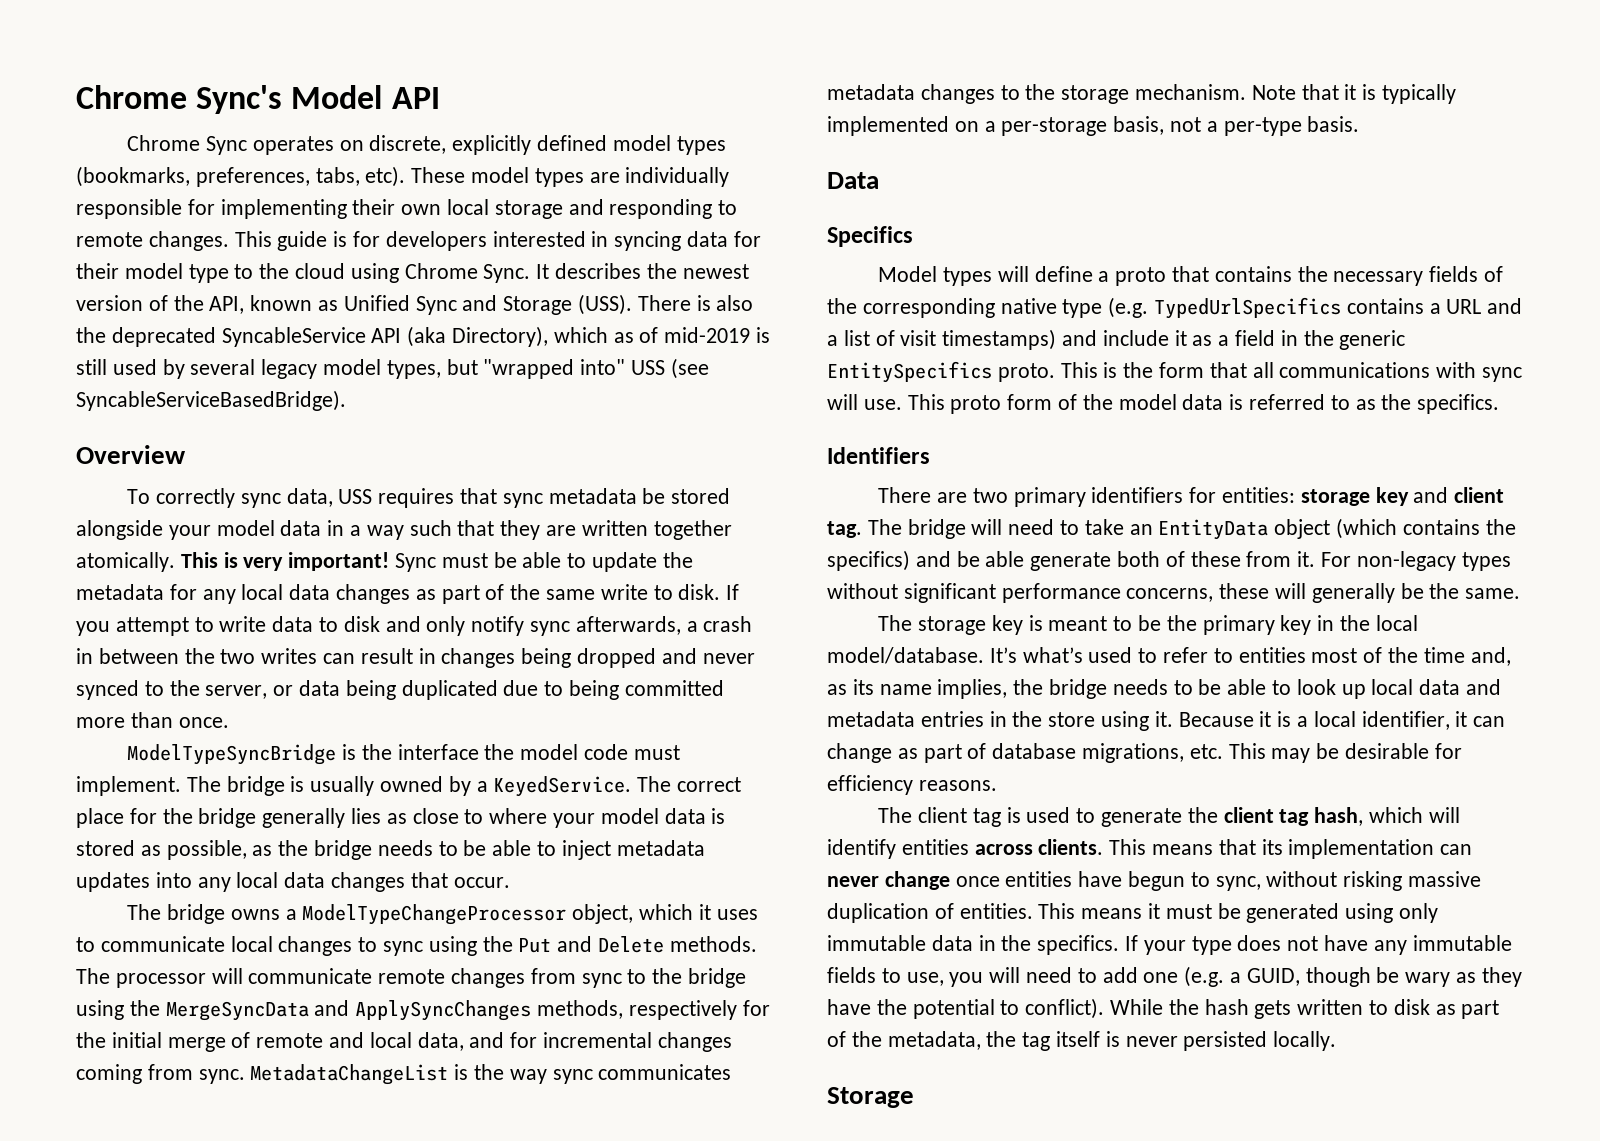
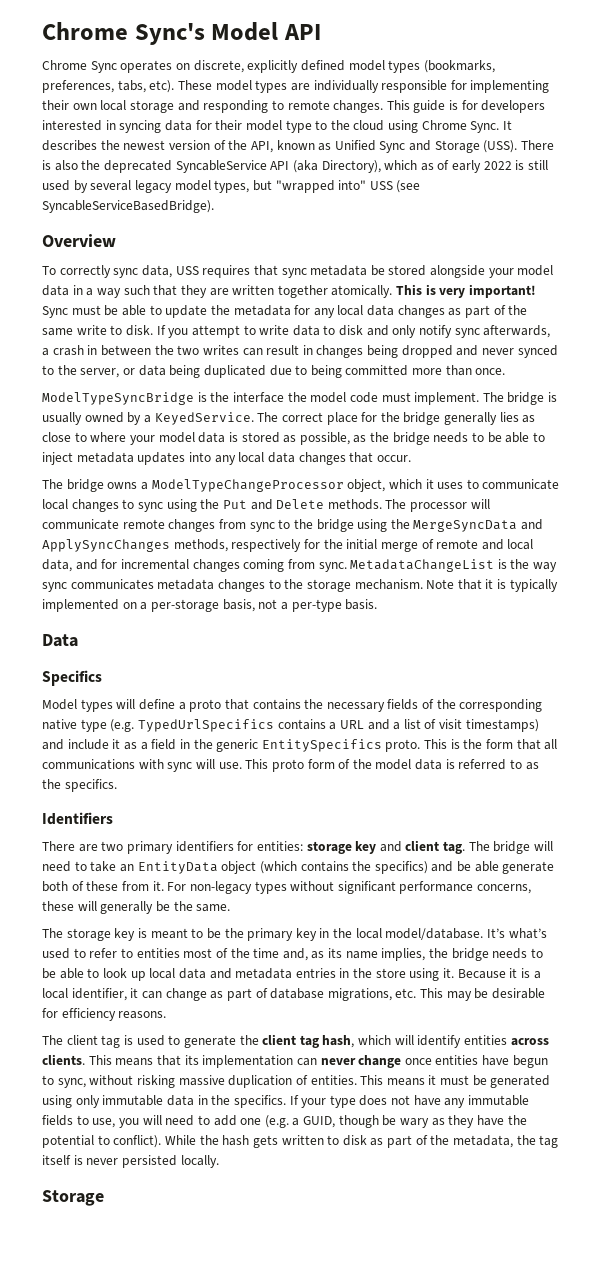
[664,327,751,343] mid-2019 -> [452,160,512,173] early 2022

